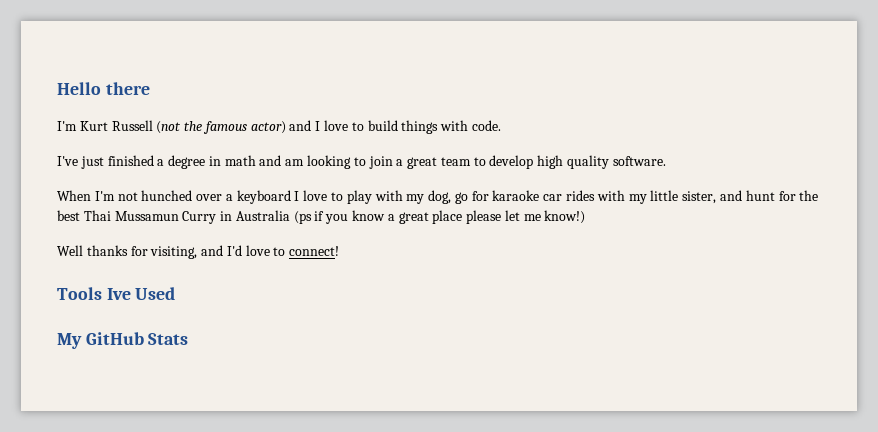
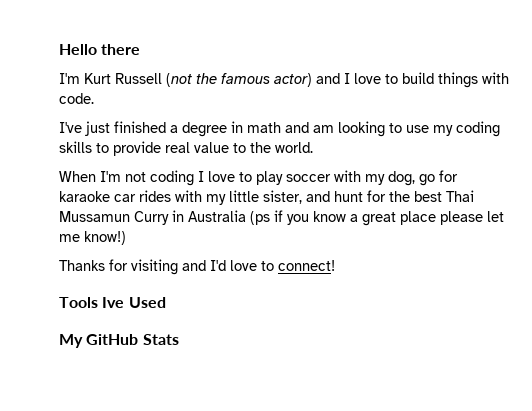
[368,155,666,169] join a great team to develop high quality software. -> [406,121,500,137] [59,141,313,156] use my coding skills to provide real value to the world.
[141,190,291,204] hunched over a keyboard -> [150,170,194,186] coding
(372, 197) none -> [286,174,331,182] soccer
[57,245,198,259] Well thanks for visiting, -> [59,259,178,275] Thanks for visiting

